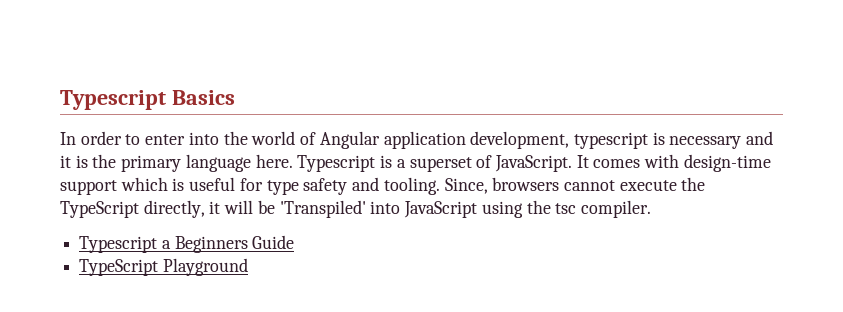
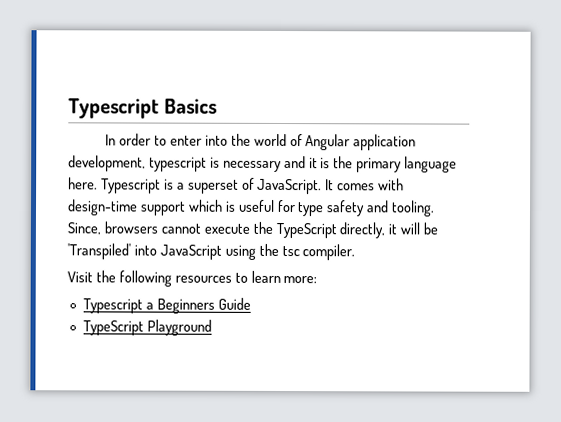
(651, 209) none -> [67,270,318,287] // Visit the following resources to learn more:

